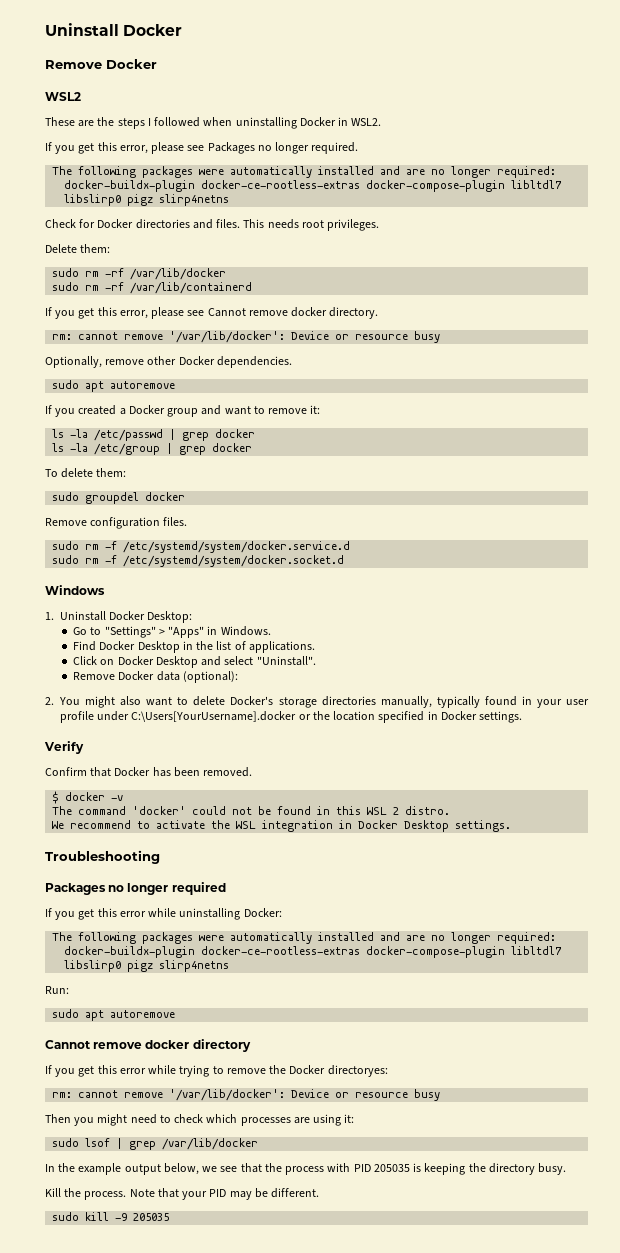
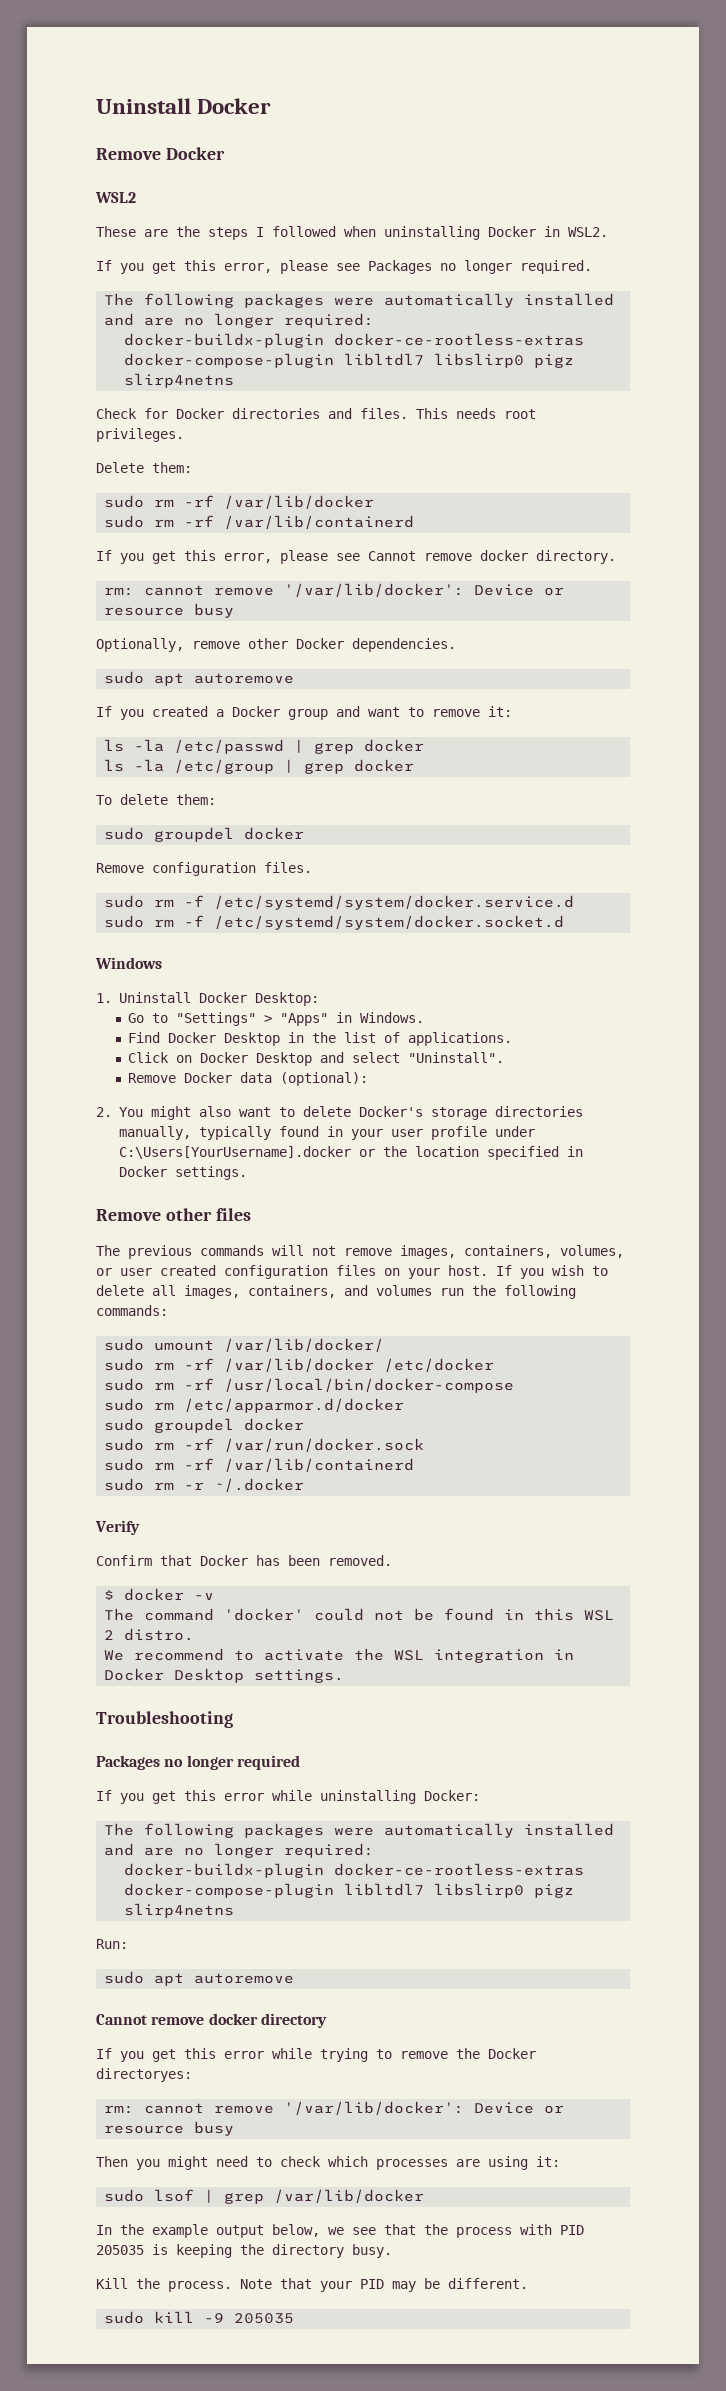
(523, 717) none -> [96,1208,251,1221] [96,1245,624,1259] [96,1265,608,1279] [96,1285,576,1299] [96,1305,168,1316] [104,1338,385,1352] [104,1358,495,1372] [104,1378,515,1393] [104,1398,405,1413] [104,1418,305,1433] [104,1438,425,1452] [104,1458,415,1472] [104,1478,305,1492] // Remove other files // The previous commands will not remove images, containers, volumes, or user created configuration files on your host. If you wish to delete all images, containers, and volumes run the following commands: // sudo umount /var/lib/docker/ // sudo rm -rf /var/lib/docker /etc/docker // sudo rm -rf /usr/local/bin/docker-compose // sudo rm /etc/apparmor.d/docker // sudo groupdel docker // sudo rm -rf /var/run/docker.sock // sudo rm -rf /var/lib/containerd // sudo rm -r ~/.docker

